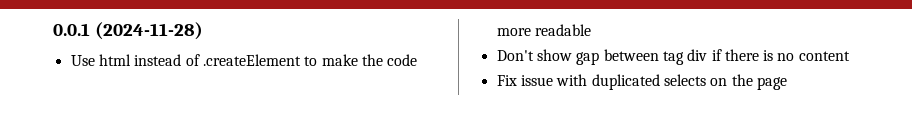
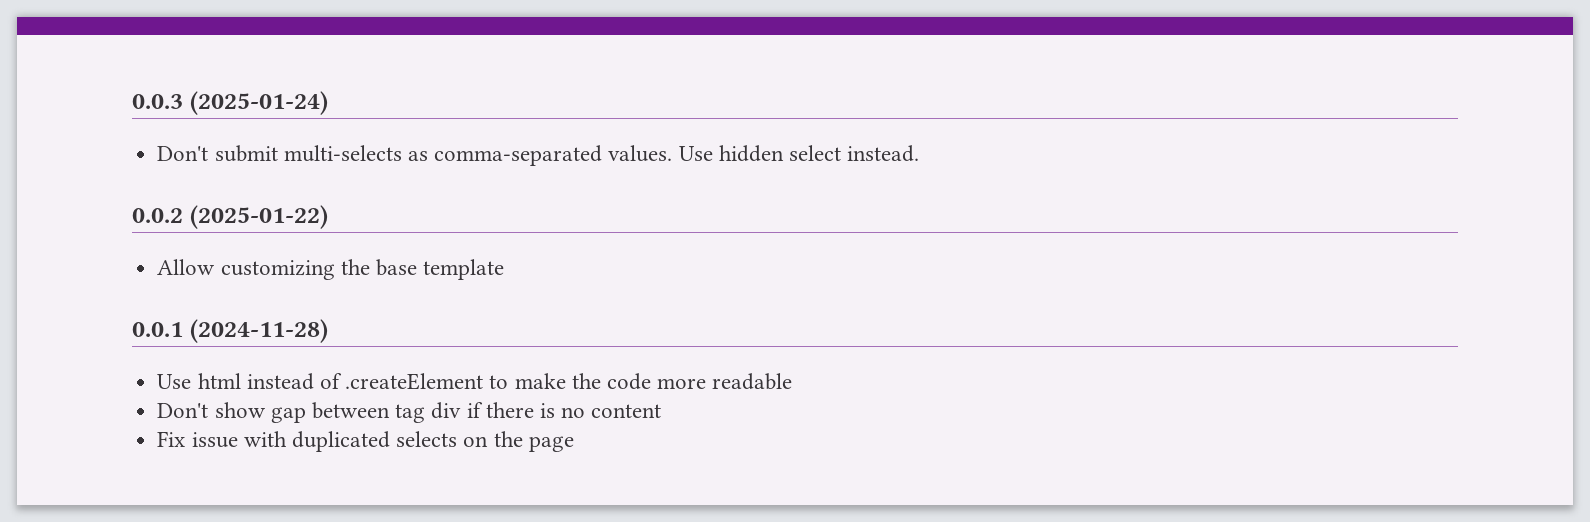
(53, 29) none -> [132,91,328,115] [157,145,920,166] [132,205,328,229] [157,259,505,280] 0.0.3 (2025-01-24) // Don't submit multi-selects as comma-separated values. Use hidden select instead. // 0.0.2 (2025-01-22) // Allow customizing the base template //

